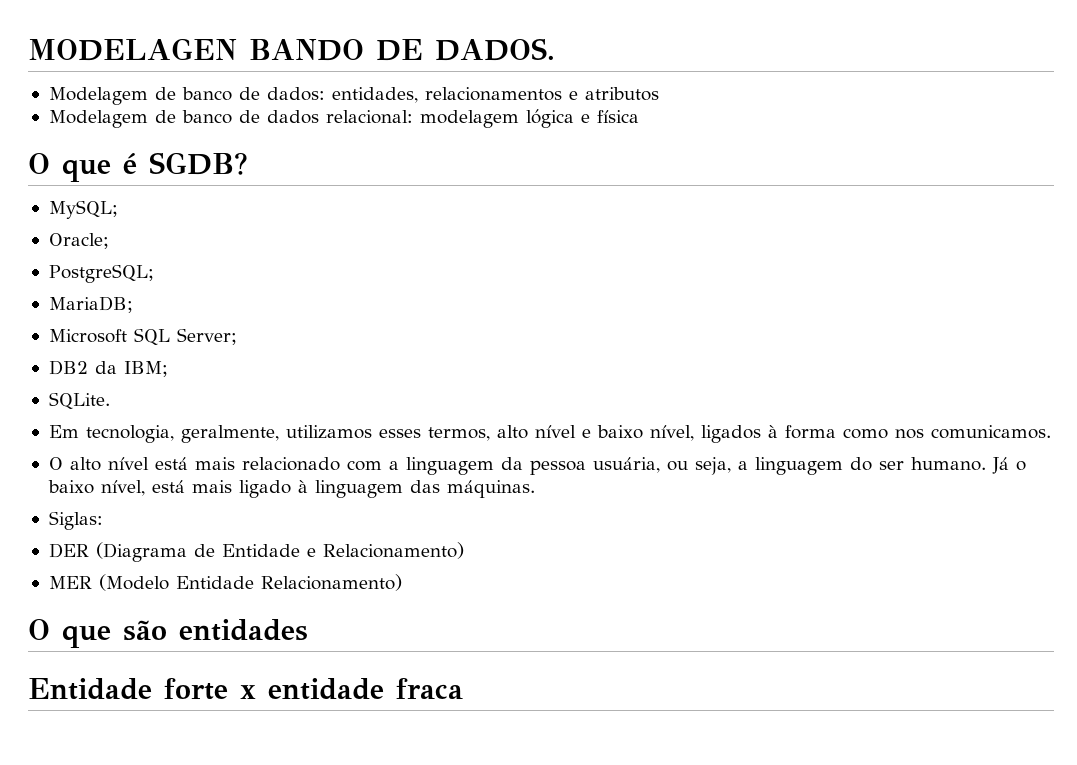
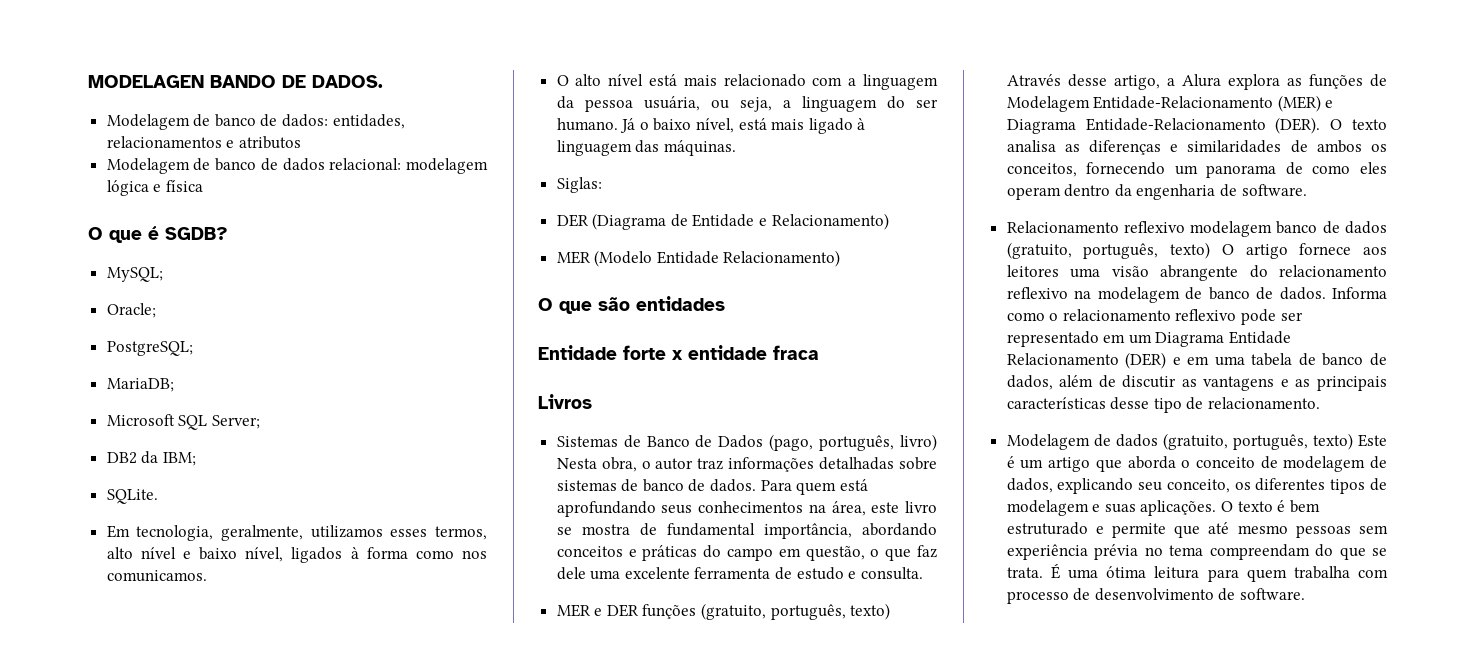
(463, 688) none -> [538,394,592,409] [556,434,937,451] [556,457,937,472] [556,479,868,495] [556,501,937,517] [556,523,937,539] [556,545,938,561] [556,567,923,580] [556,603,891,620] [1006,74,1387,90] [1006,95,1334,112] [1006,117,1387,134] [1006,140,1387,155] [1006,162,1387,178] [1006,184,1307,200] [1006,221,1387,237] [1006,242,1387,259] [1006,265,1387,281] [1006,287,1387,303] [1006,309,1303,325] [1006,331,1292,347] [1006,352,1387,369] [1006,375,1387,391] [1006,397,1321,413] [1006,433,1387,450] [1006,456,1387,472] [1006,478,1387,494] [1006,500,1320,516] [1006,522,1388,538] [1006,544,1387,560] [1006,563,1388,582] [1006,588,1306,604] // Livros // Sistemas de Banco de Dados (pago, português, livro) Nesta obra, o autor traz informações detalhadas sobre sistemas de banco de dados. Para quem está aprofundando seus conhecimentos na área, este livro se mostra de fundamental importância, abordando conceitos e práticas do campo em questão, o que faz dele uma excelente ferramenta de estudo e consulta. // MER e DER funções (gratuito, português, texto) Através desse artigo, a Alura explora as funções de Modelagem Entidade-Relacionamento (MER) e Diagrama Entidade-Relacionamento (DER). O texto analisa as diferenças e similaridades de ambos os conceitos, fornecendo um panorama de como eles operam dentro da engenharia de software. // Relacionamento reflexivo modelagem banco de dados (gratuito, português, texto) O artigo fornece aos leitores uma visão abrangente do relacionamento reflexivo na modelagem de banco de dados. Informa como o relacionamento reflexivo pode ser representado em um Diagrama Entidade Relacionamento (DER) e em uma tabela de banco de dados, além de discutir as vantagens e as principais características desse tipo de relacionamento. // Modelagem de dados (gratuito, português, texto) Este é um artigo que aborda o conceito de modelagem de dados, explicando seu conceito, os diferentes tipos de modelagem e suas aplicações. O texto é bem estruturado e permite que até mesmo pessoas sem experiência prévia no tema compreendam do que se trata. É uma ótima leitura para quem trabalha com processo de desenvolvimento de software.

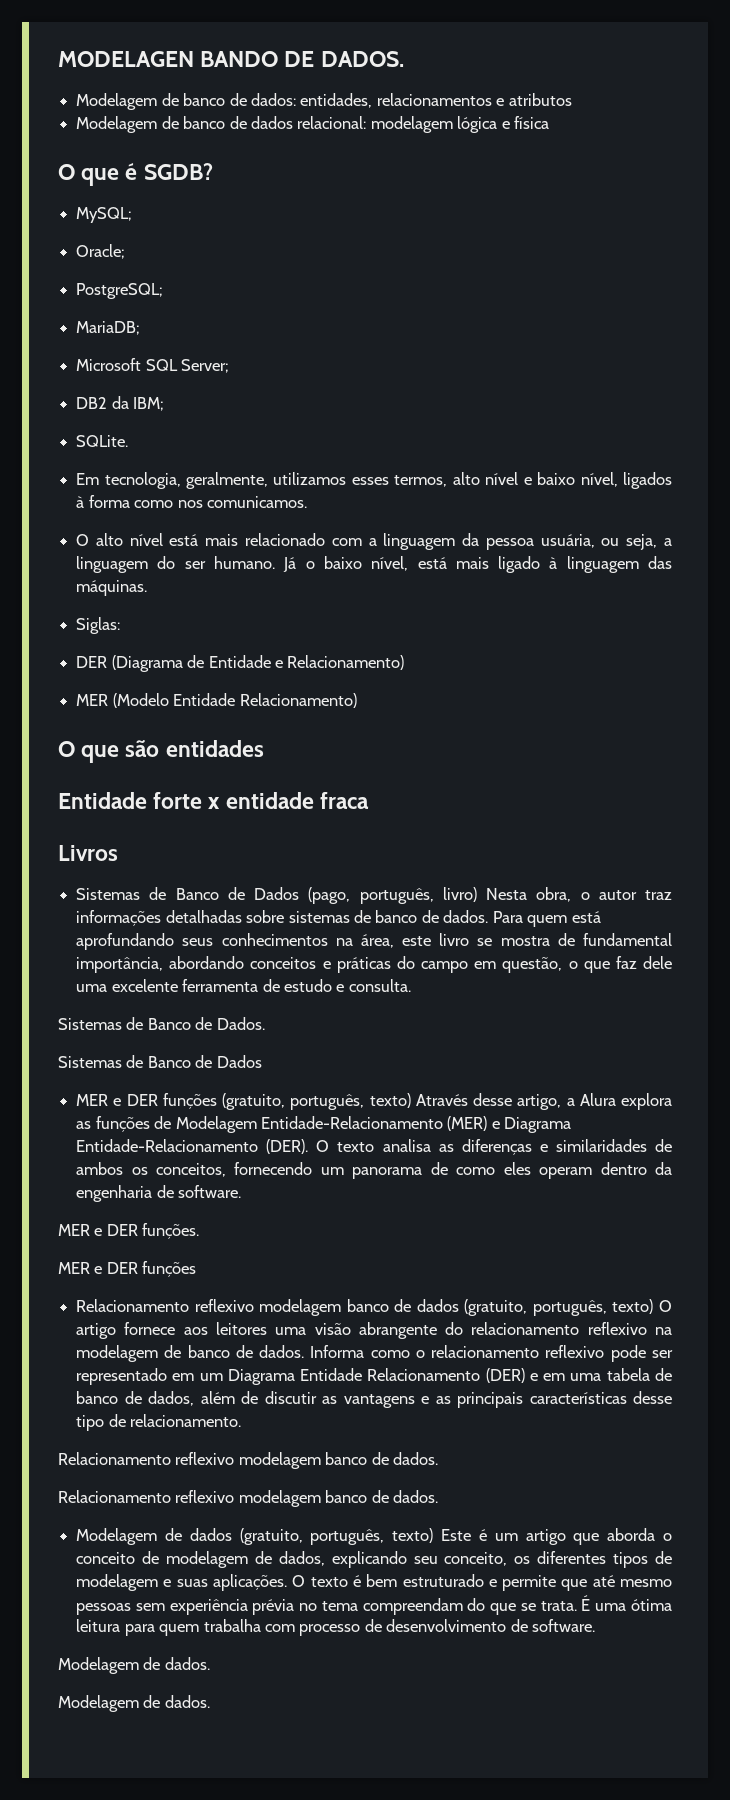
(923, 573) none -> [58,1017,265,1030] [58,1055,262,1068] // Sistemas de Banco de Dados. // Sistemas de Banco de Dados
(1307, 190) none -> [58,1223,200,1239] [58,1261,197,1277] // MER e DER funções. // MER e DER funções
(1321, 403) none -> [58,1452,439,1469] [58,1490,439,1507] // Relacionamento reflexivo modelagem banco de dados. // Relacionamento reflexivo modelagem banco de dados.
(1306, 594) none -> [58,1657,210,1674] [58,1695,210,1712] // Modelagem de dados. // Modelagem de dados.

